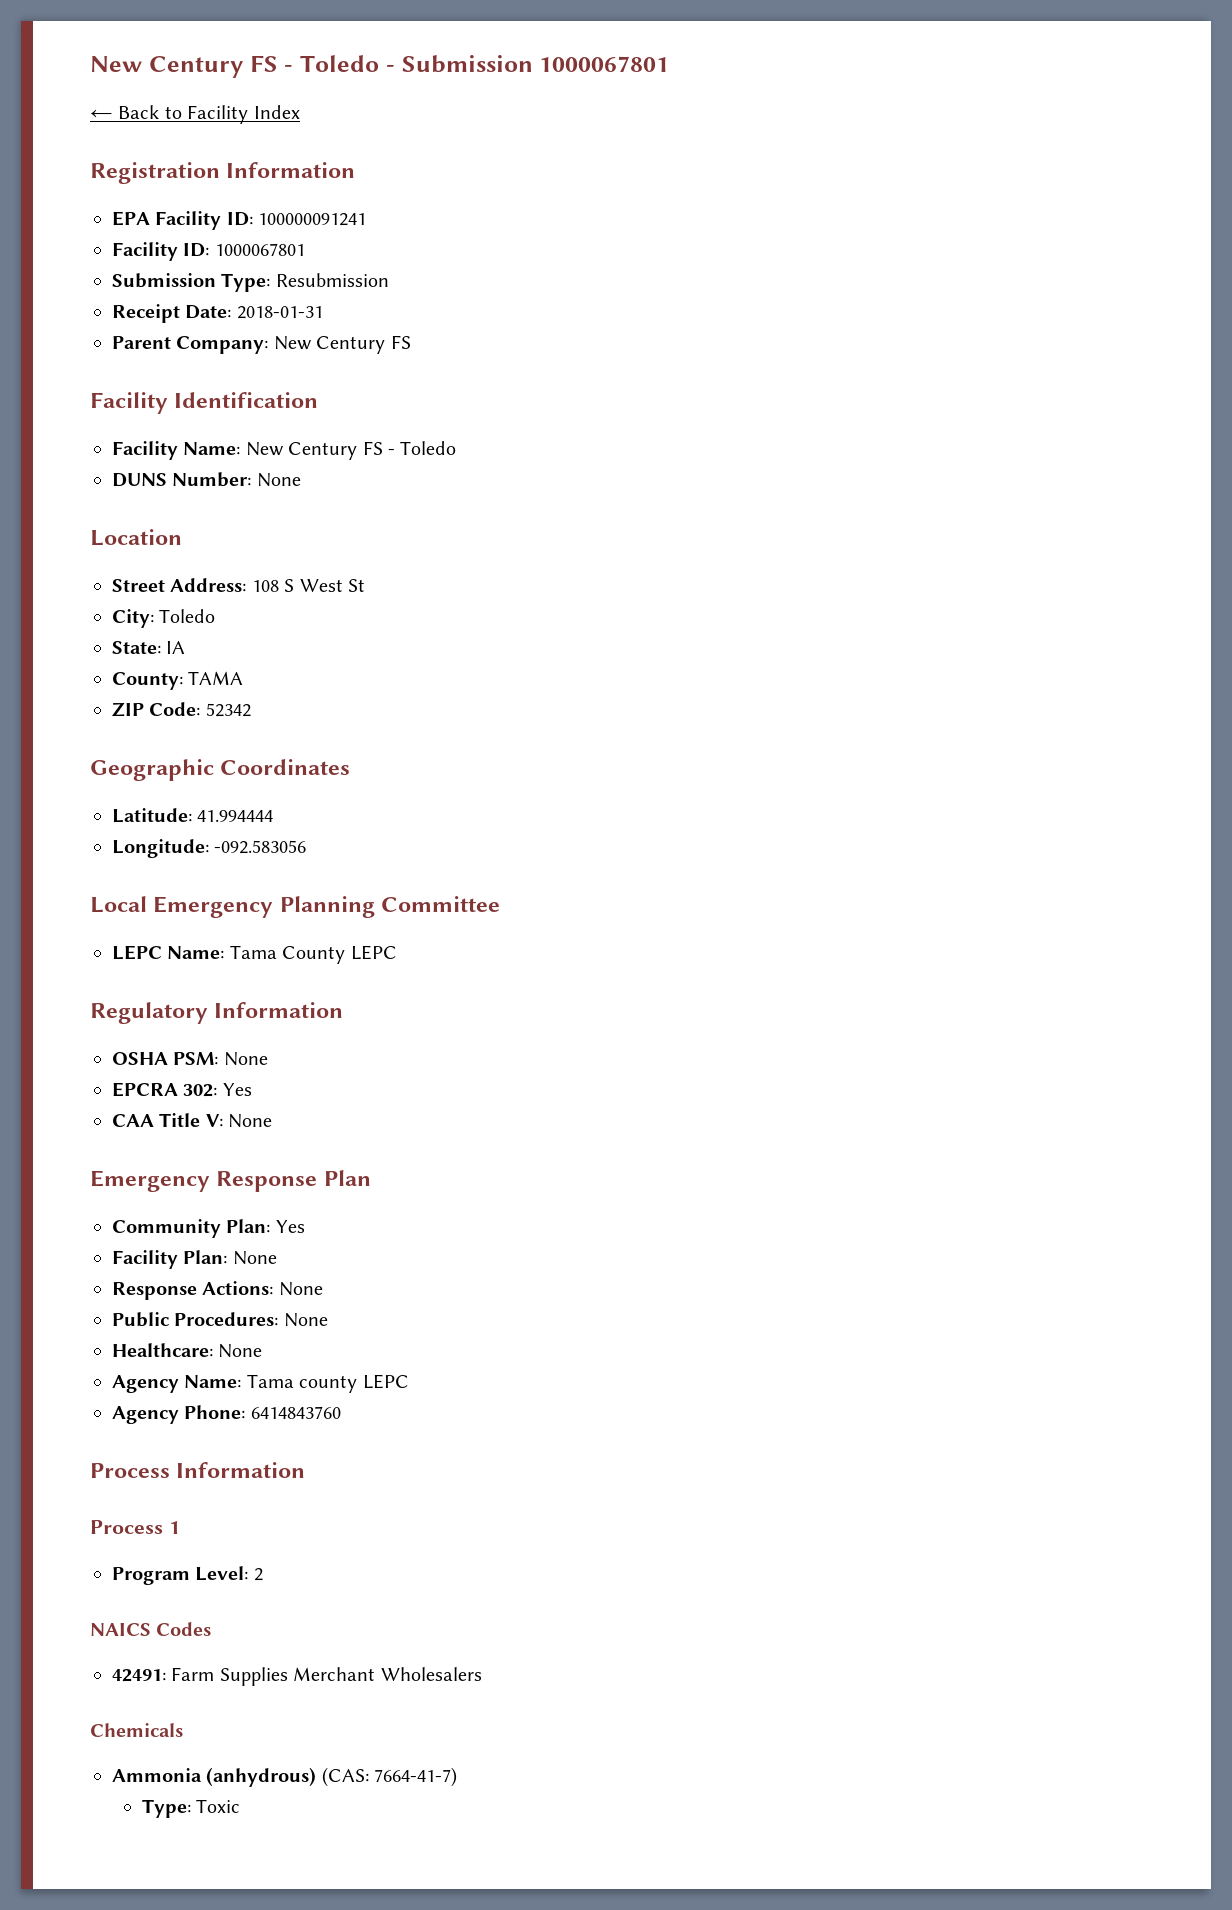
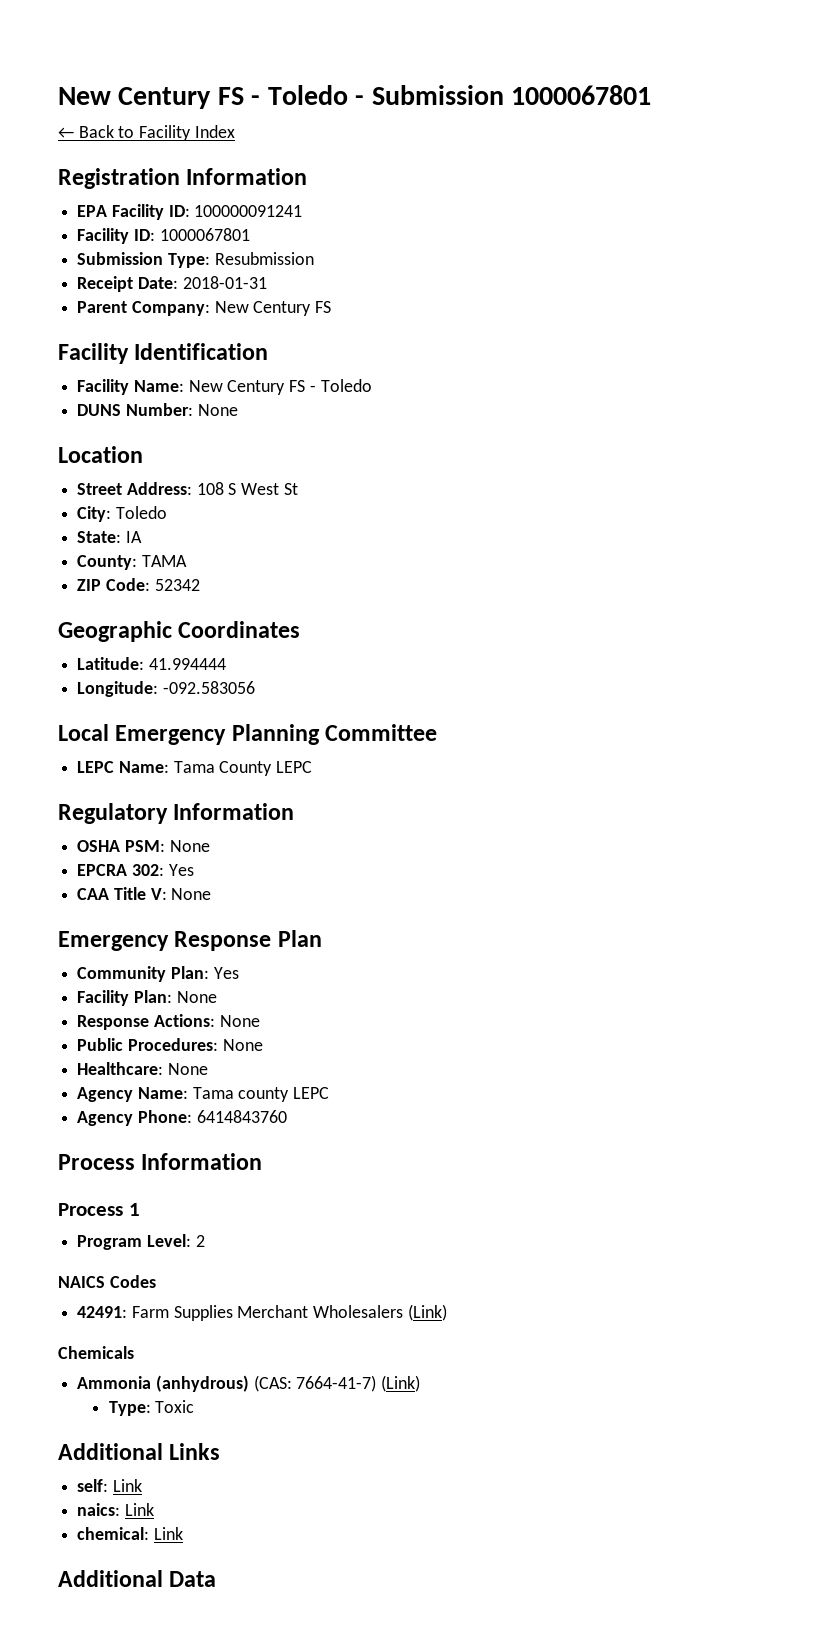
(482, 1674) none -> [407,1304,447,1321] (Link)
(458, 1777) none -> [381,1375,421,1392] (Link)
(241, 1806) none -> [58,1443,221,1460] [77,1479,142,1492] [77,1503,154,1516] [77,1527,183,1540] [58,1570,217,1587] // Additional Links // self: Link // naics: Link // chemical: Link // Additional Data

